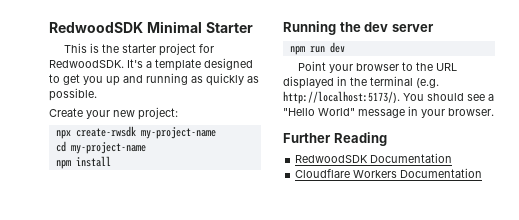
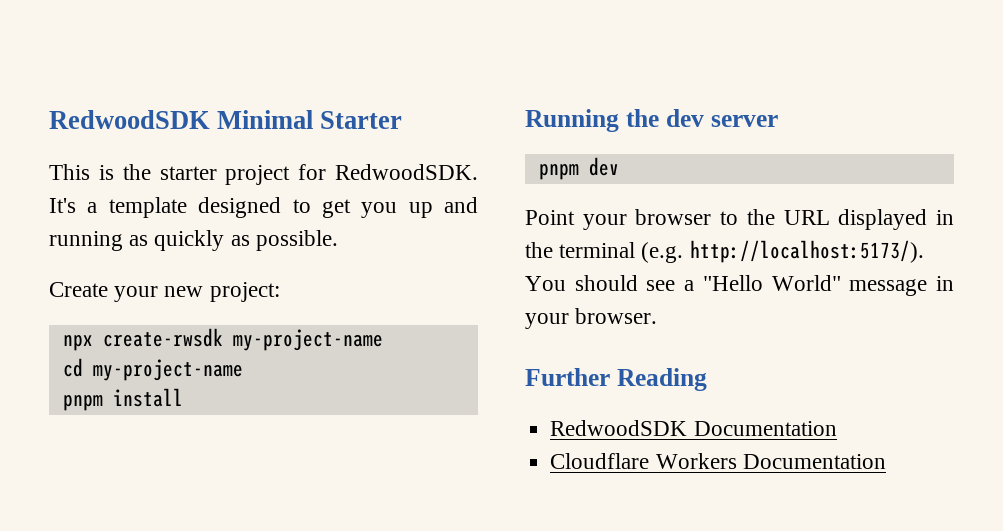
[55,160,71,169] npm -> [62,394,103,411] pnpm
[289,46,325,55] npm run -> [538,163,579,180] pnpm

